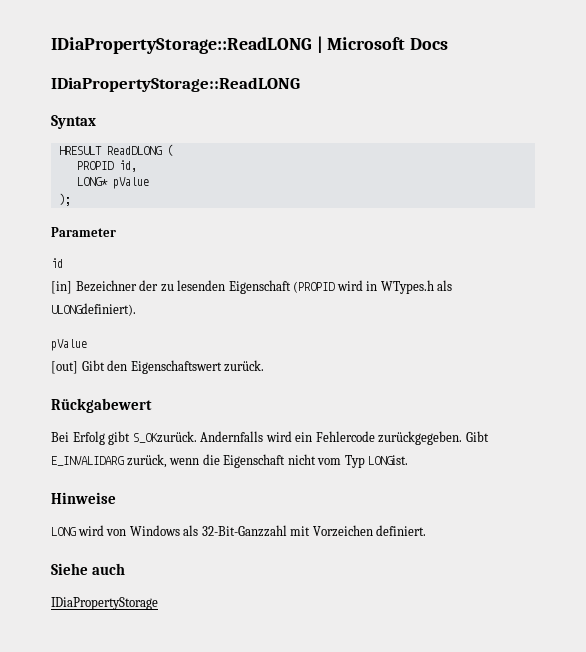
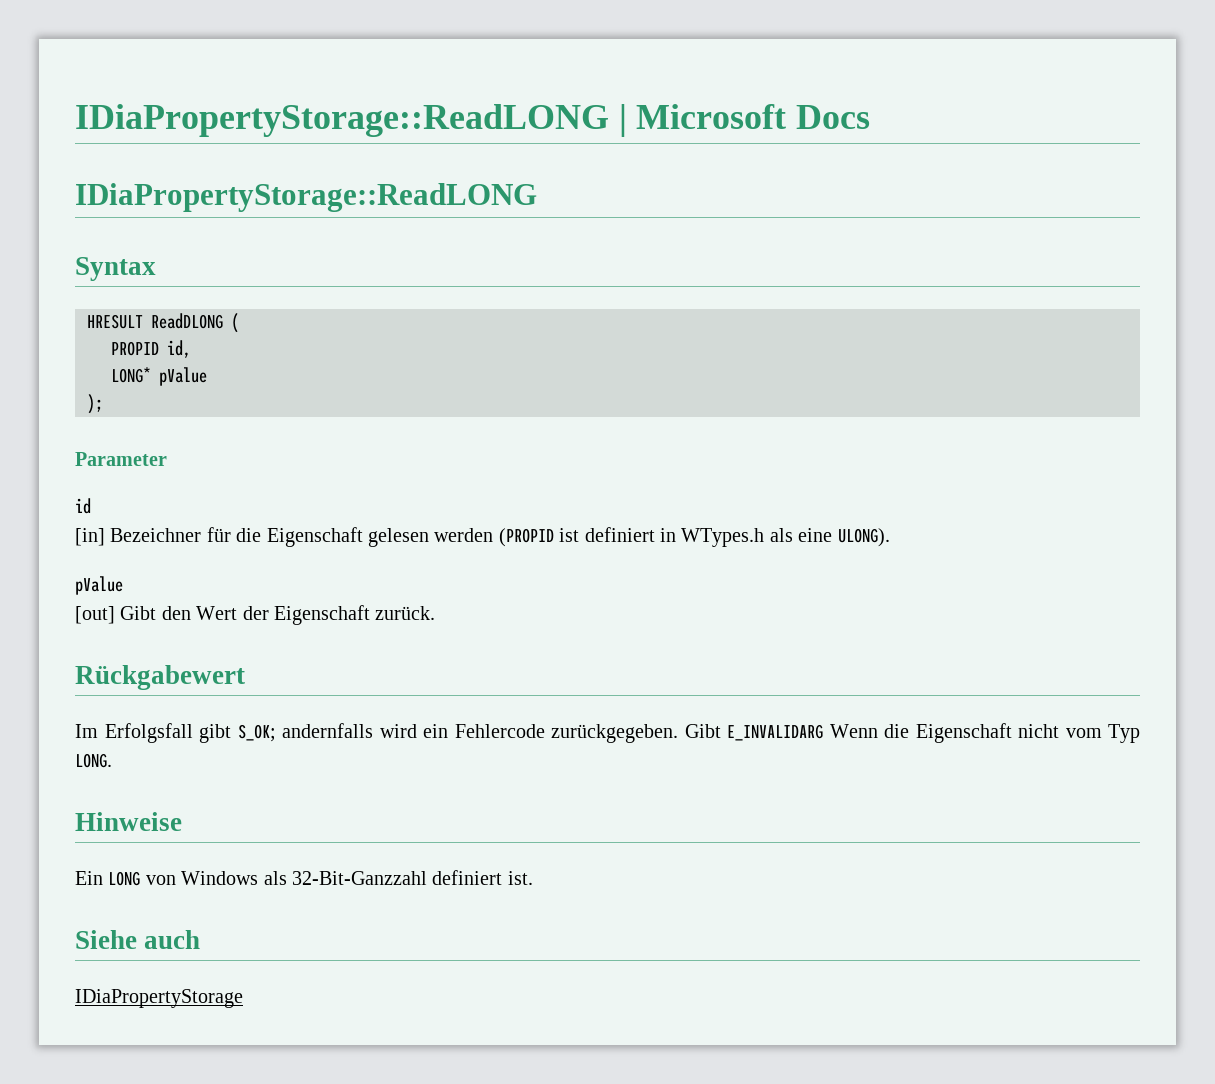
[139,280,363,294] der zu lesenden Eigenschaft (PROPID wird -> [206,527,655,547] für die Eigenschaft gelesen werden (PROPID ist definiert
[51,303,136,316] ULONGdefiniert). -> [798,528,890,547] eine ULONG).
[130,360,222,374] Eigenschaftswert -> [196,605,370,625] Wert der Eigenschaft
[51,431,264,445] Bei Erfolg gibt S_OKzurück. Andernfalls -> [75,723,373,743] Im Erfolgsfall gibt S_OK; andernfalls
[126,454,200,468] zurück, wenn -> [829,724,878,738] Wenn
[368,455,409,465] LONGist. -> [75,753,112,768] LONG.
[51,525,104,536] LONG wird -> [75,871,141,886] Ein LONG
[290,525,427,537] mit Vorzeichen definiert. -> [432,870,533,885] definiert ist.

